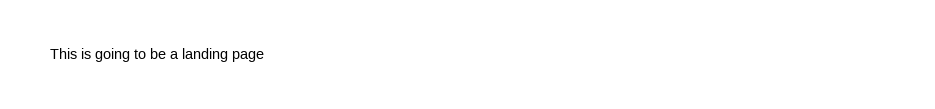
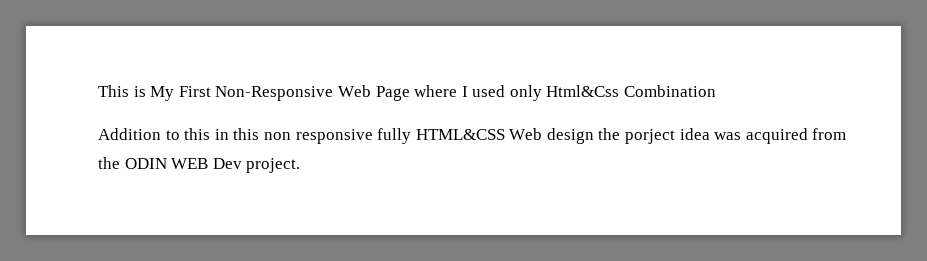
[95,48,264,62] going to be a landing page -> [150,85,717,101] [98,128,847,144] [98,157,301,173] My First Non-Responsive Web Page where I used only Html&Css Combination // Addition to this in this non responsive fully HTML&CSS Web design the porject idea was acquired from the ODIN WEB Dev project.

